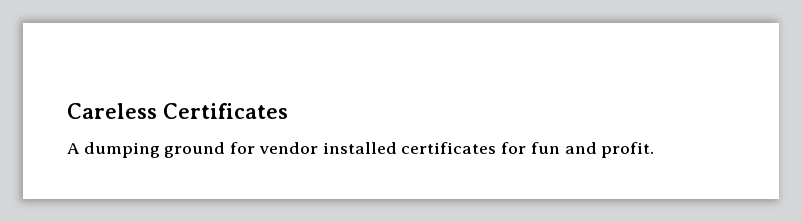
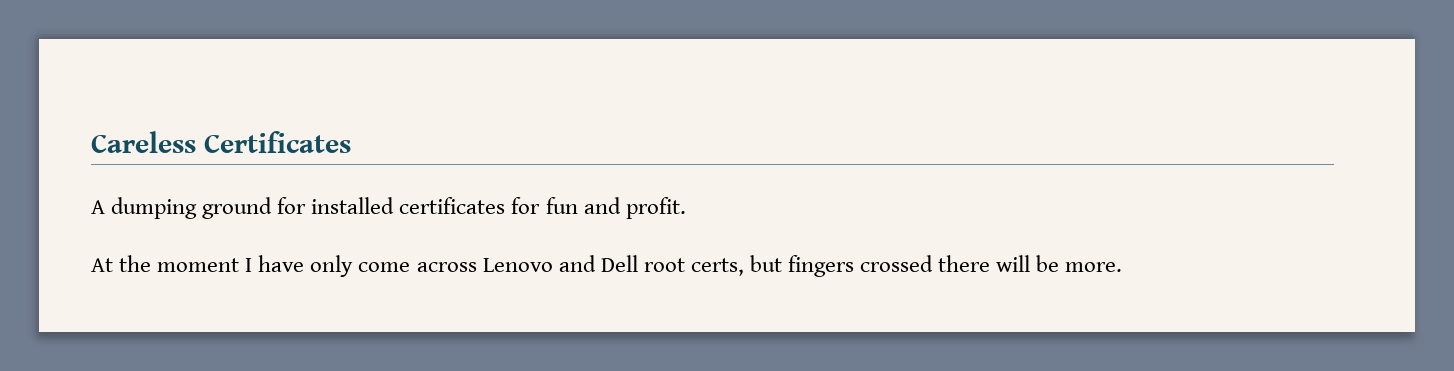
[258,142,318,154] vendor -> (307, 205) none
(655, 150) none -> [91,255,1123,277] // At the moment I have only come across Lenovo and Dell root certs, but fingers crossed there will be more.

